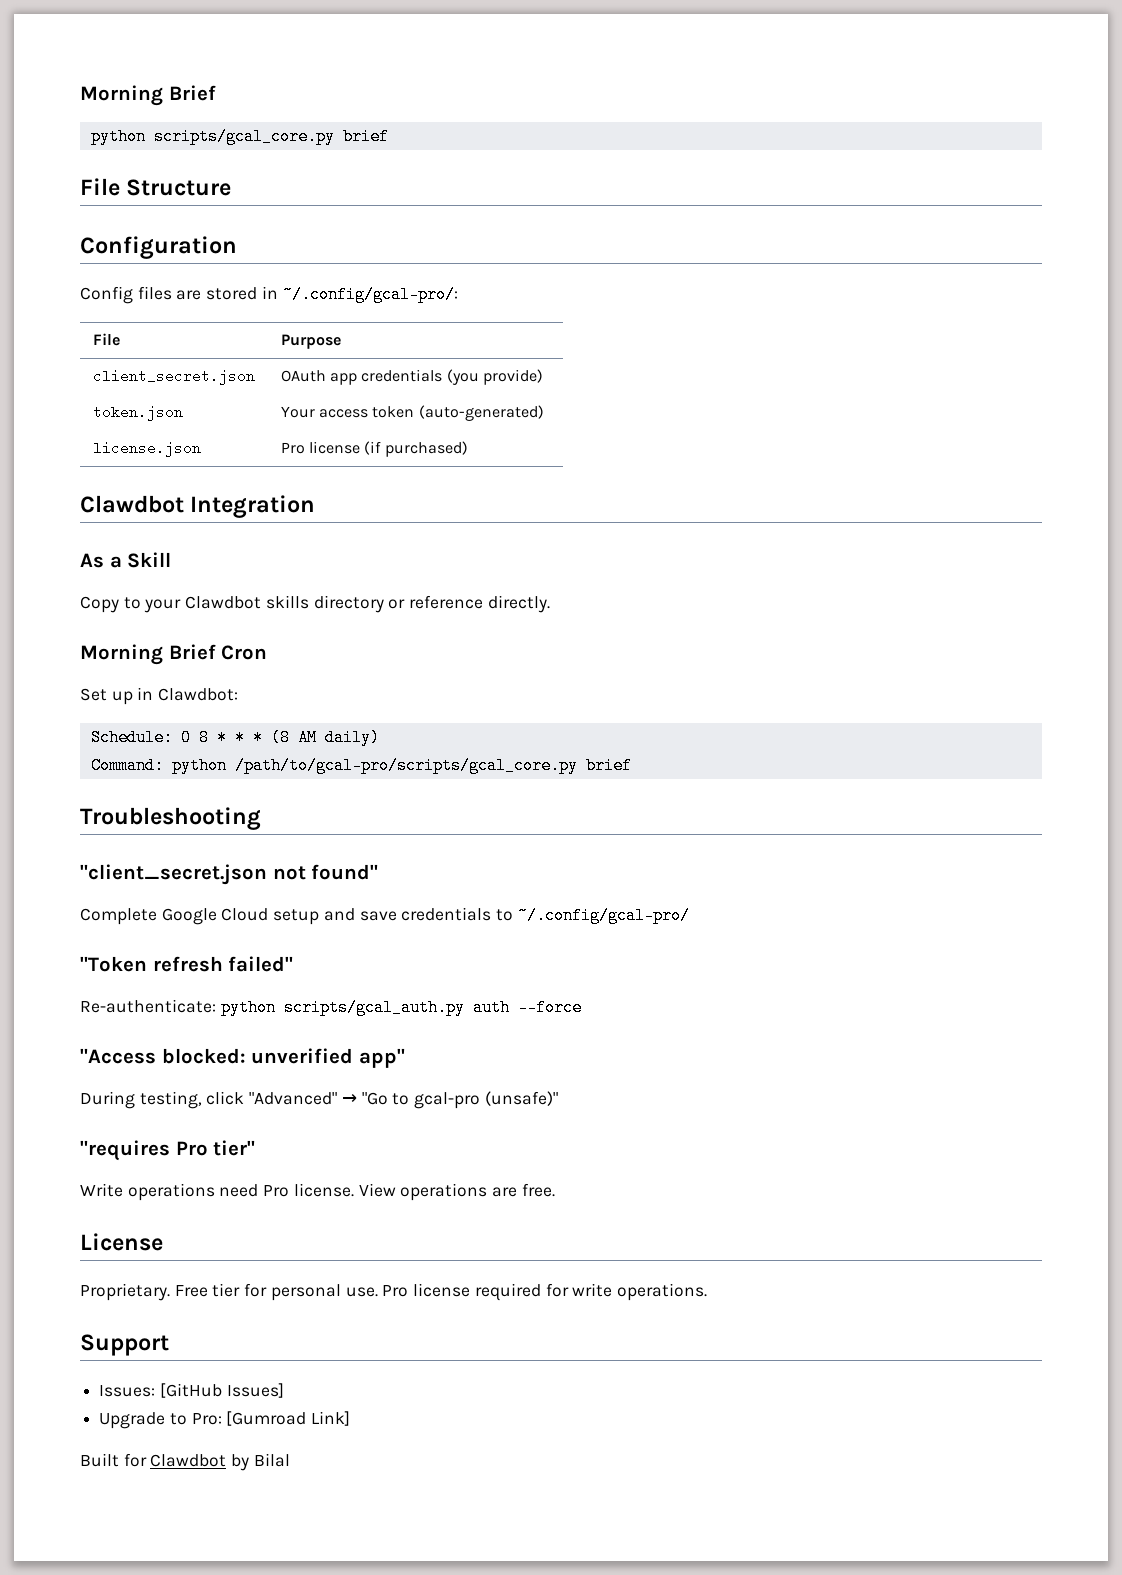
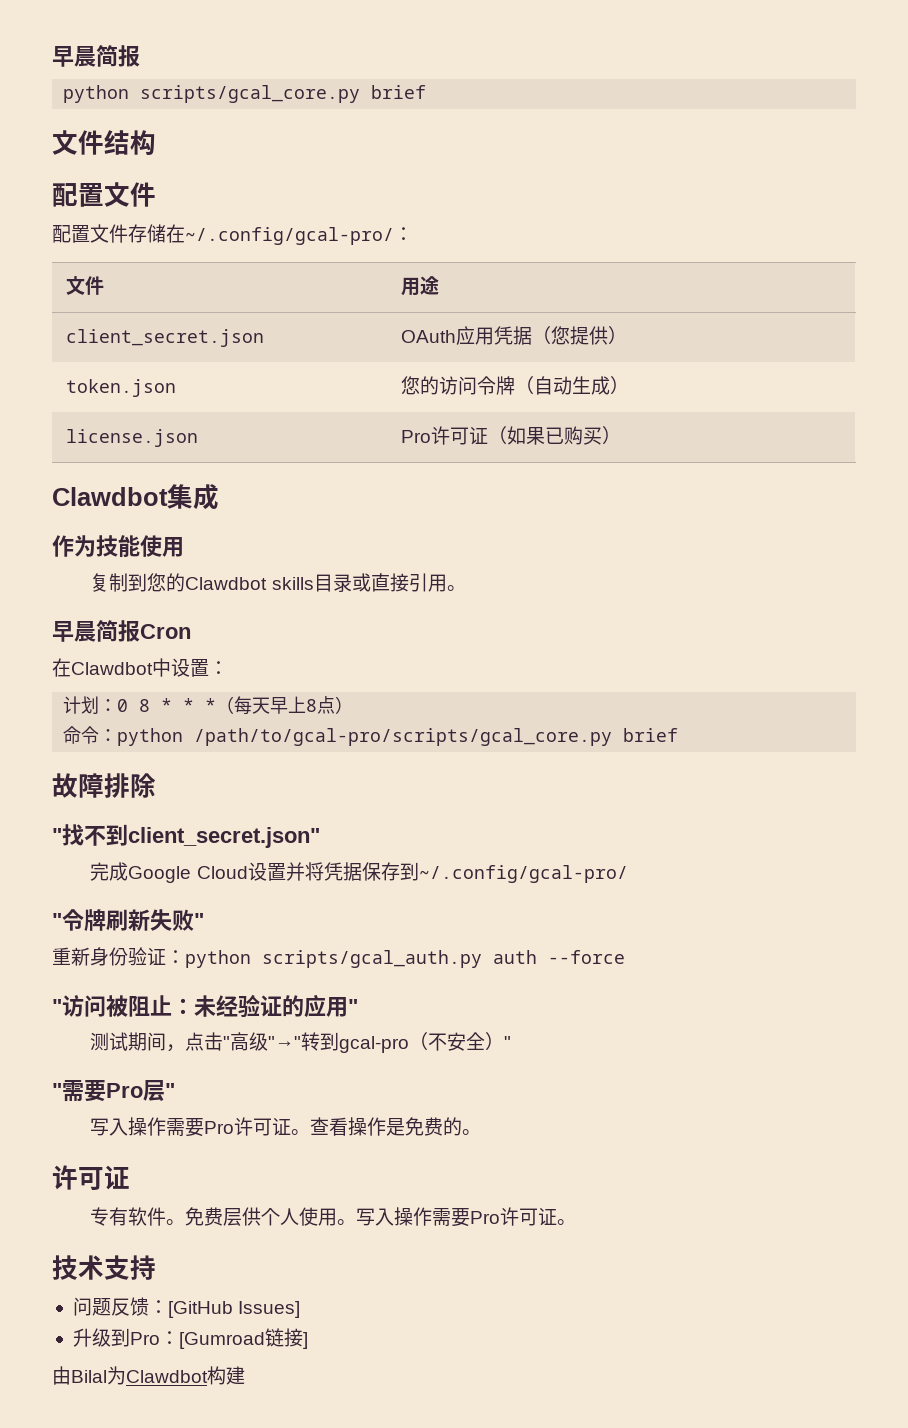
[80,85,216,106] Morning Brief -> [52,45,140,67] 早晨简报
[80,178,232,196] [80,236,237,259] [80,286,458,304] [92,333,120,346] [280,334,341,349] [92,369,255,385] [280,369,543,385] [92,405,183,421] [280,405,544,421] [92,441,201,457] [280,441,468,457] [80,495,316,518] [80,552,172,568] [80,595,550,613] [80,644,268,665] [80,687,239,705] [90,729,173,746] File Structure // Configuration // Config files are stored in ~/.config/gcal-pro/: // File | Purpose // client_secret.json | OAuth app credentials (you provide) // token.json | Your access token (auto-generated) // license.json | Pro license (if purchased) // Clawdbot Integration // As a Skill // Copy to your Clawdbot skills directory or reference directly. // Morning Brief Cron // Set up in Clawdbot: // Schedule: -> [52,130,156,155] [52,182,156,207] [52,224,413,245] [66,276,105,295] [401,276,440,296] [66,329,265,347] [401,326,628,345] [66,379,177,397] [401,376,630,395] [66,429,199,447] [401,426,622,445] [52,484,219,510] [52,535,184,557] [90,573,466,592] [52,620,191,642] [52,658,228,677] [63,696,118,714] 文件结构 // 配置文件 // 配置文件存储在~/.config/gcal-pro/： // 文件 | 用途 // client_secret.json | OAuth应用凭据（您提供） // token.json | 您的访问令牌（自动生成） // license.json | Pro许可证（如果已购买） // Clawdbot集成 // 作为技能使用 // 复制到您的Clawdbot skills目录或直接引用。 // 早晨简报Cron // 在Clawdbot中设置： // 计划：
[270,729,380,746] [90,757,632,774] [80,807,261,830] [80,864,379,885] [80,907,690,925] [80,956,294,972] [80,999,582,1016] [80,1048,405,1068] [80,1091,558,1109] [80,1140,256,1161] [80,1183,555,1201] [80,1233,163,1251] [80,1283,707,1301] [80,1334,169,1356] [99,1383,284,1398] [99,1411,351,1429] [80,1453,290,1471] (8 AM daily) // Command: python /path/to/gcal-pro/scripts/gcal_core.py brief // Troubleshooting // "client_secret.json not found" // Complete Google Cloud setup and save credentials to ~/.config/gcal-pro/ // "Token refresh failed" // Re-authenticate: python scripts/gcal_auth.py auth --force // "Access blocked: unverified app" // During testing, click "Advanced" → "Go to gcal-pro (unsafe)" // "requires Pro tier" // Write operations need Pro license. View operations are free. // License // Proprietary. Free tier for personal use. Pro license required for write operations. // Support // Issues: [GitHub Issues] // Upgrade to Pro: [Gumroad Link] // Built for Clawdbot by Bilal -> [216,696,354,715] [63,726,679,746] [52,773,156,798] [52,824,320,848] [90,862,628,883] [52,909,204,931] [52,947,625,968] [52,994,358,1018] [90,1032,512,1053] [52,1080,175,1102] [90,1117,482,1137] [52,1165,130,1190] [90,1207,577,1227] [52,1255,156,1280] [72,1297,301,1318] [72,1328,308,1349] [52,1366,245,1385] （每天早上8点） // 命令：python /path/to/gcal-pro/scripts/gcal_core.py brief // 故障排除 // "找不到client_secret.json" // 完成Google Cloud设置并将凭据保存到~/.config/gcal-pro/ // "令牌刷新失败" // 重新身份验证：python scripts/gcal_auth.py auth --force // "访问被阻止：未经验证的应用" // 测试期间，点击"高级"→"转到gcal-pro（不安全）" // "需要Pro层" // 写入操作需要Pro许可证。查看操作是免费的。 // 许可证 // 专有软件。免费层供个人使用。写入操作需要Pro许可证。 // 技术支持 // 问题反馈：[GitHub Issues] // 升级到Pro：[Gumroad链接] // 由Bilal为Clawdbot构建

